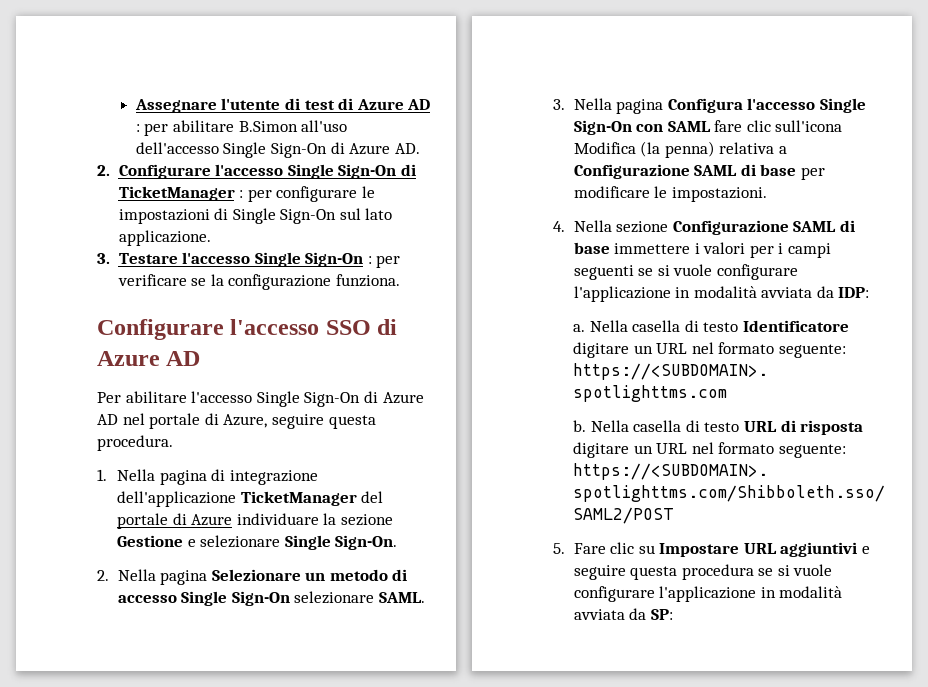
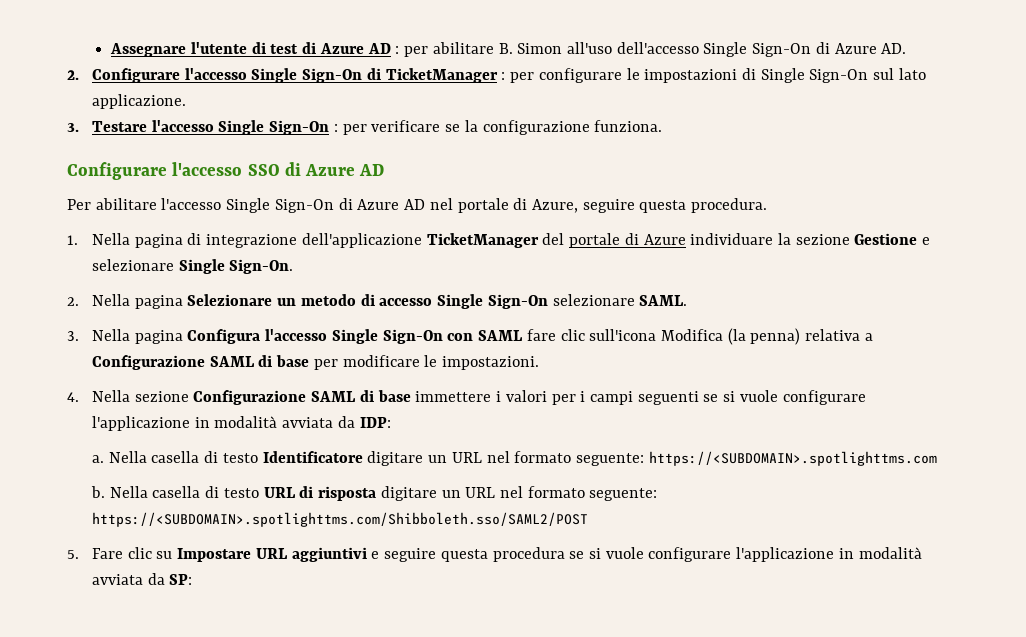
[238,121,298,132] B.Simon -> [498,43,563,54] B. Simon

